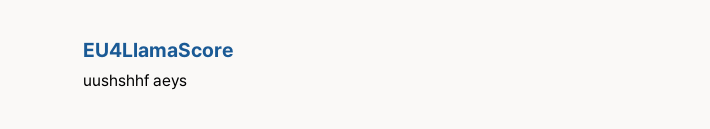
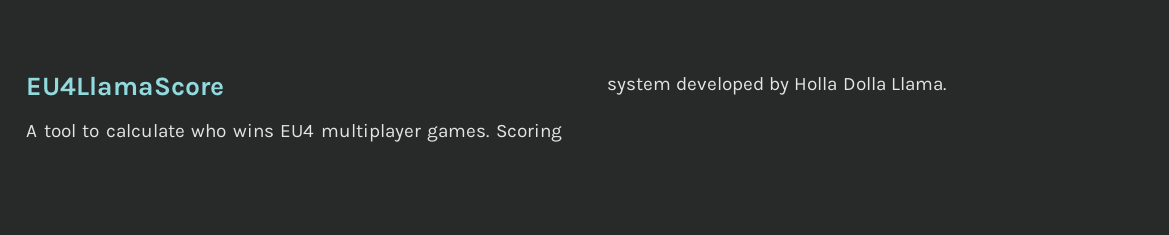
[83,74,188,90] uushshhf aeys -> [26,123,562,142] [607,77,946,95] A tool to calculate who wins EU4 multiplayer games. Scoring system developed by Holla Dolla Llama.

